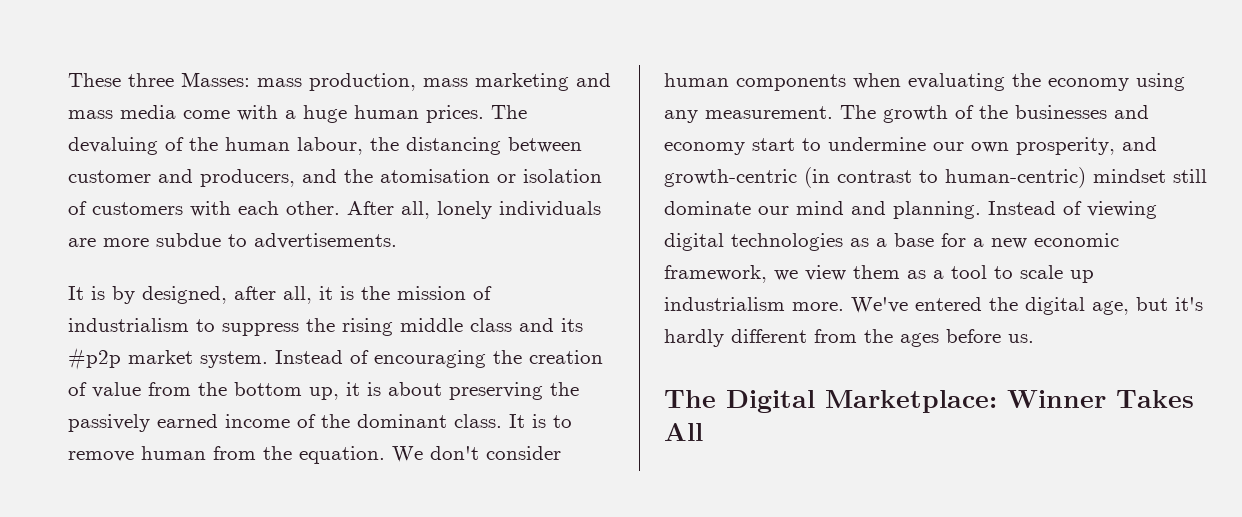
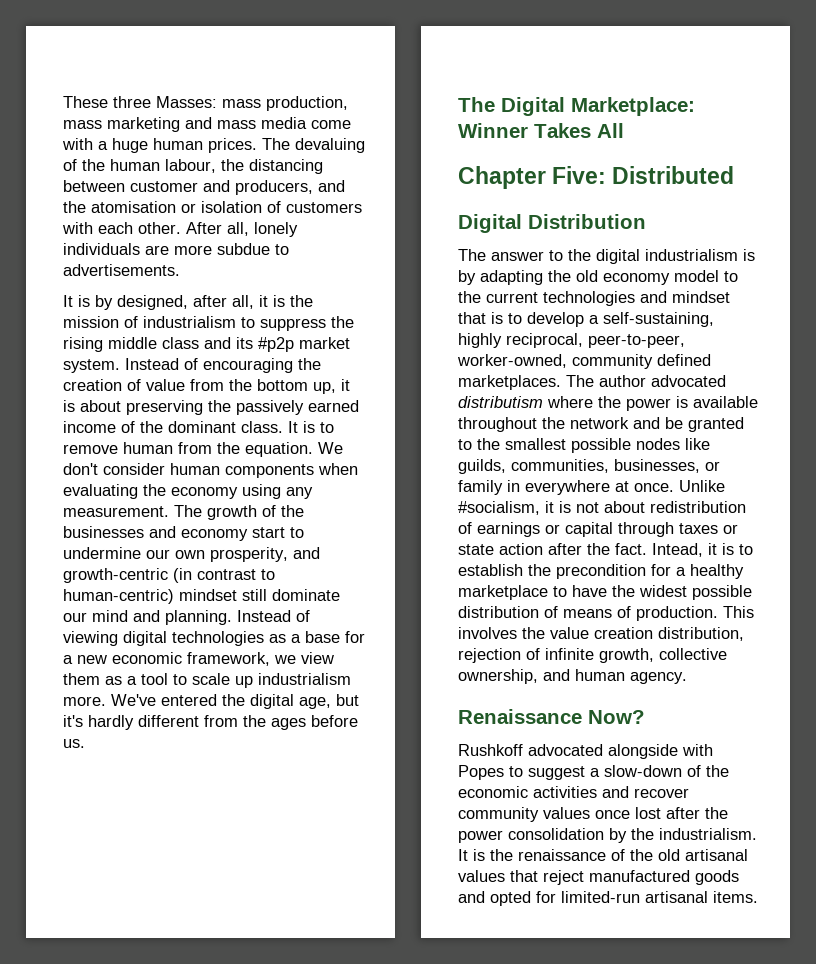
(703, 432) none -> [458,166,735,189] [458,214,646,233] [458,249,755,264] [458,270,738,285] [458,291,730,306] [458,312,714,327] [458,333,685,348] [457,354,711,369] [458,375,726,390] [458,396,758,411] [458,417,744,432] [458,438,710,453] [458,459,720,474] [458,480,725,495] [458,501,746,515] [458,522,738,537] [458,543,753,557] [458,564,744,579] [458,585,752,600] [458,606,754,621] [458,627,744,641] [458,648,727,663] [458,669,687,684] [458,709,645,724] [458,744,713,759] [458,765,729,780] [458,786,689,798] [458,807,728,822] [458,828,757,843] [458,849,748,861] [458,870,739,885] [458,891,758,906] // Chapter Five: Distributed // Digital Distribution // The answer to the digital industrialism is by adapting the old economy model to the current technologies and mindset that is to develop a self-sustaining, highly reciprocal, peer-to-peer, worker-owned, community defined marketplaces. The author advocated distributism where the power is available throughout the network and be granted to the smallest possible nodes like guilds, communities, businesses, or family in everywhere at once. Unlike #socialism, it is not about redistribution of earnings or capital through taxes or state action after the fact. Intead, it is to establish the precondition for a healthy marketplace to have the widest possible distribution of means of production. This involves the value creation distribution, rejection of infinite growth, collective ownership, and human agency. // Renaissance Now? // Rushkoff advocated alongside with Popes to suggest a slow-down of the economic activities and recover community values once lost after the power consolidation by the industrialism. It is the renaissance of the old artisanal values that reject manufactured goods and opted for limited-run artisanal items.

